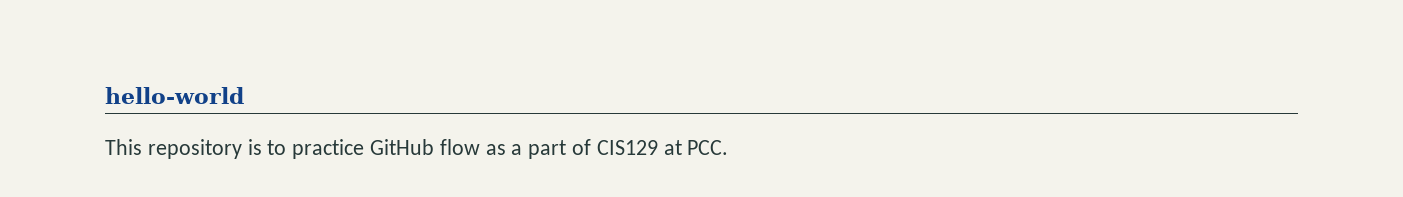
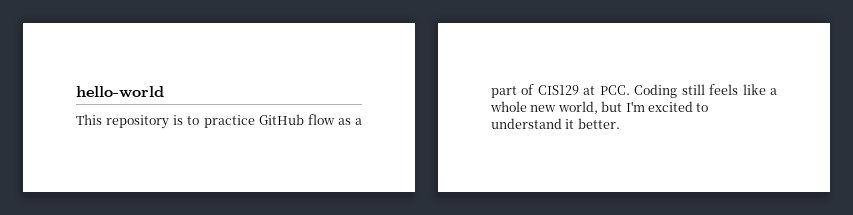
(729, 147) none -> [634,84,777,98] [490,101,709,114] [491,118,620,129] Coding still feels like a whole new world, but I'm excited to understand it better.

